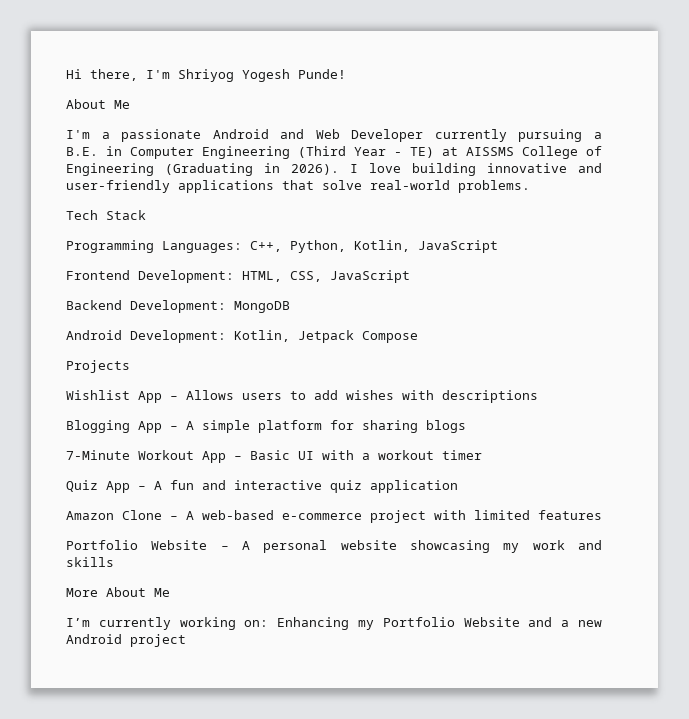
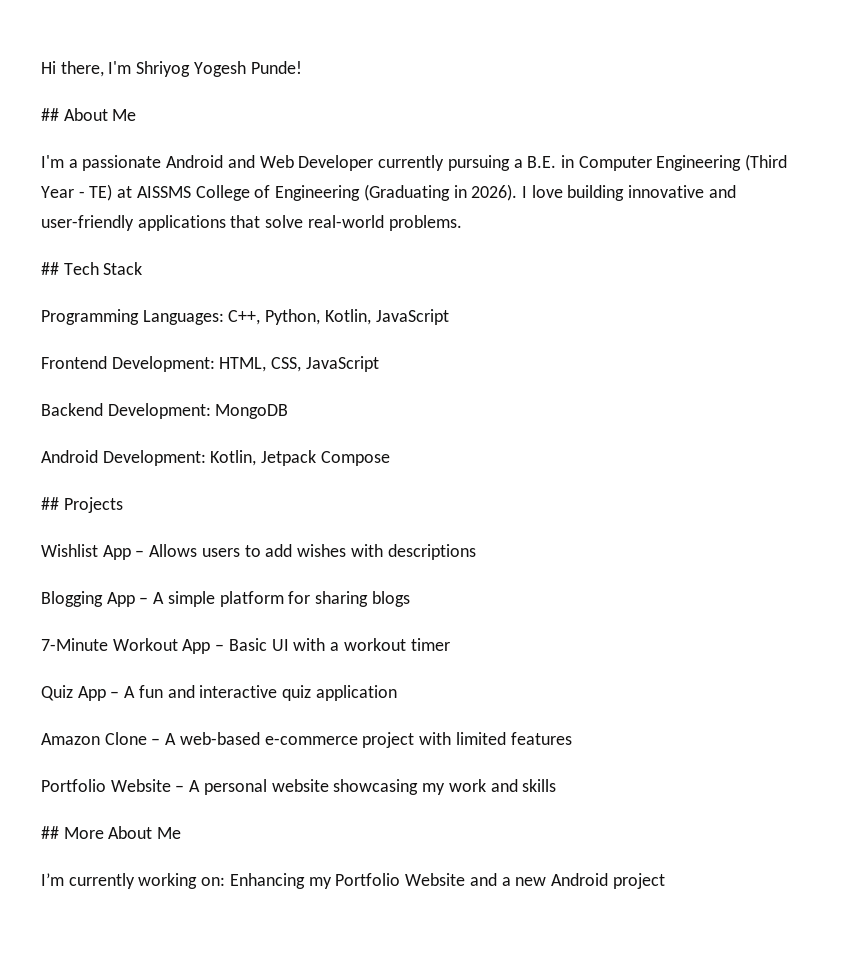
(346, 74) none -> [41,108,59,121] ##
(530, 186) none -> [41,262,59,275] ##
(418, 337) none -> [41,497,59,510] ##
(114, 562) none -> [41,826,59,839] ##

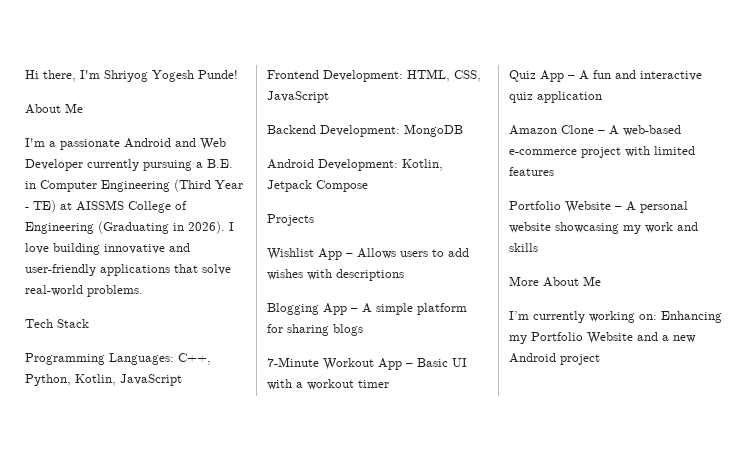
[41,108,59,121] ## -> (238, 74) none
[41,262,59,275] ## -> (143, 291) none
[41,497,59,510] ## -> (368, 186) none
[41,826,59,839] ## -> (538, 247) none

